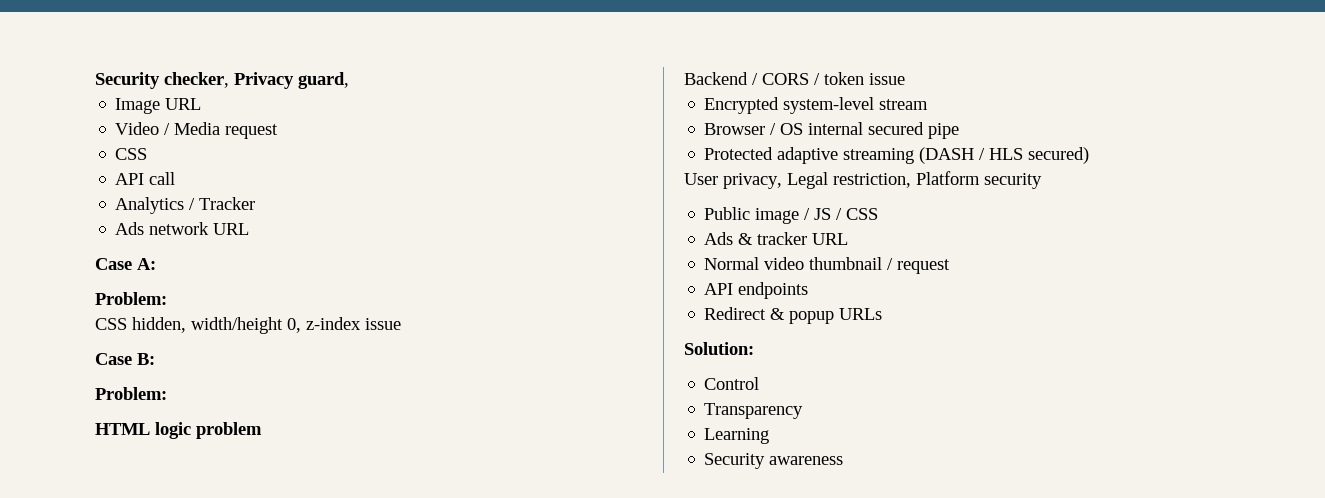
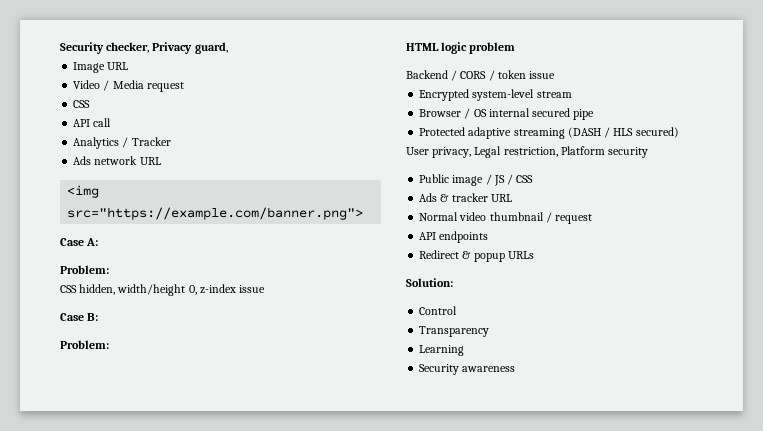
(250, 229) none -> [67,185,100,198] [67,207,364,220] // <img src="https://example.com/banner.png">

